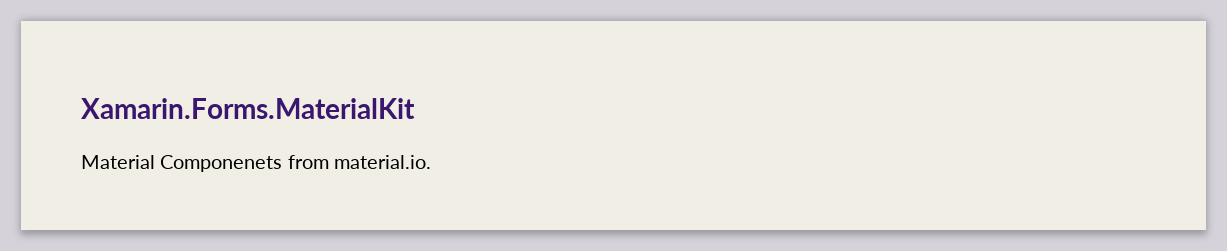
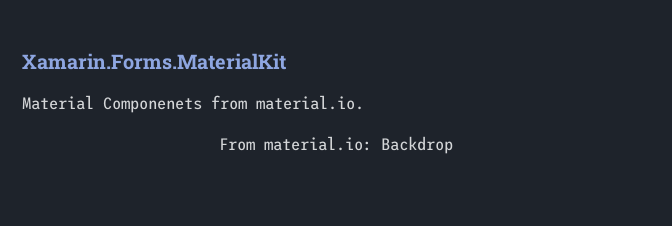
(431, 162) none -> [219,136,453,154] // From material.io: Backdrop

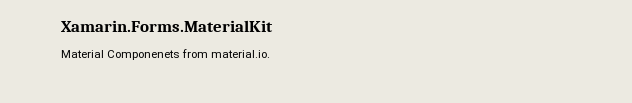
[219,136,453,154] // From material.io: Backdrop -> (271, 54) none

